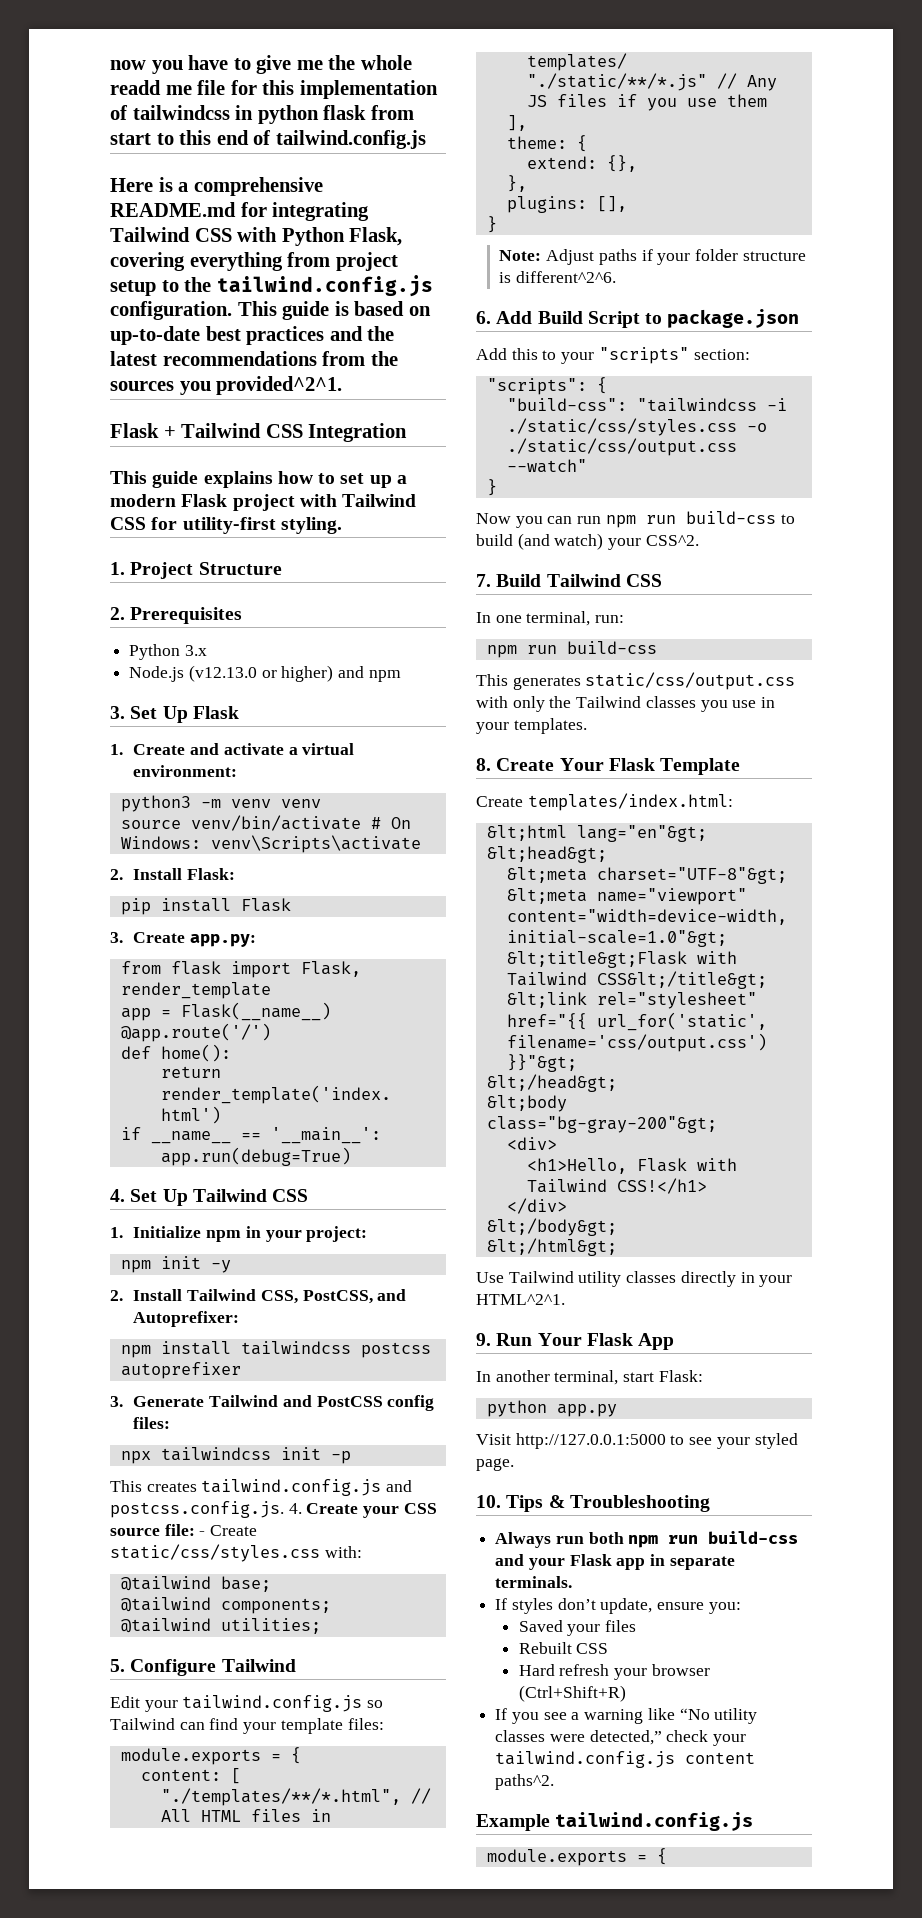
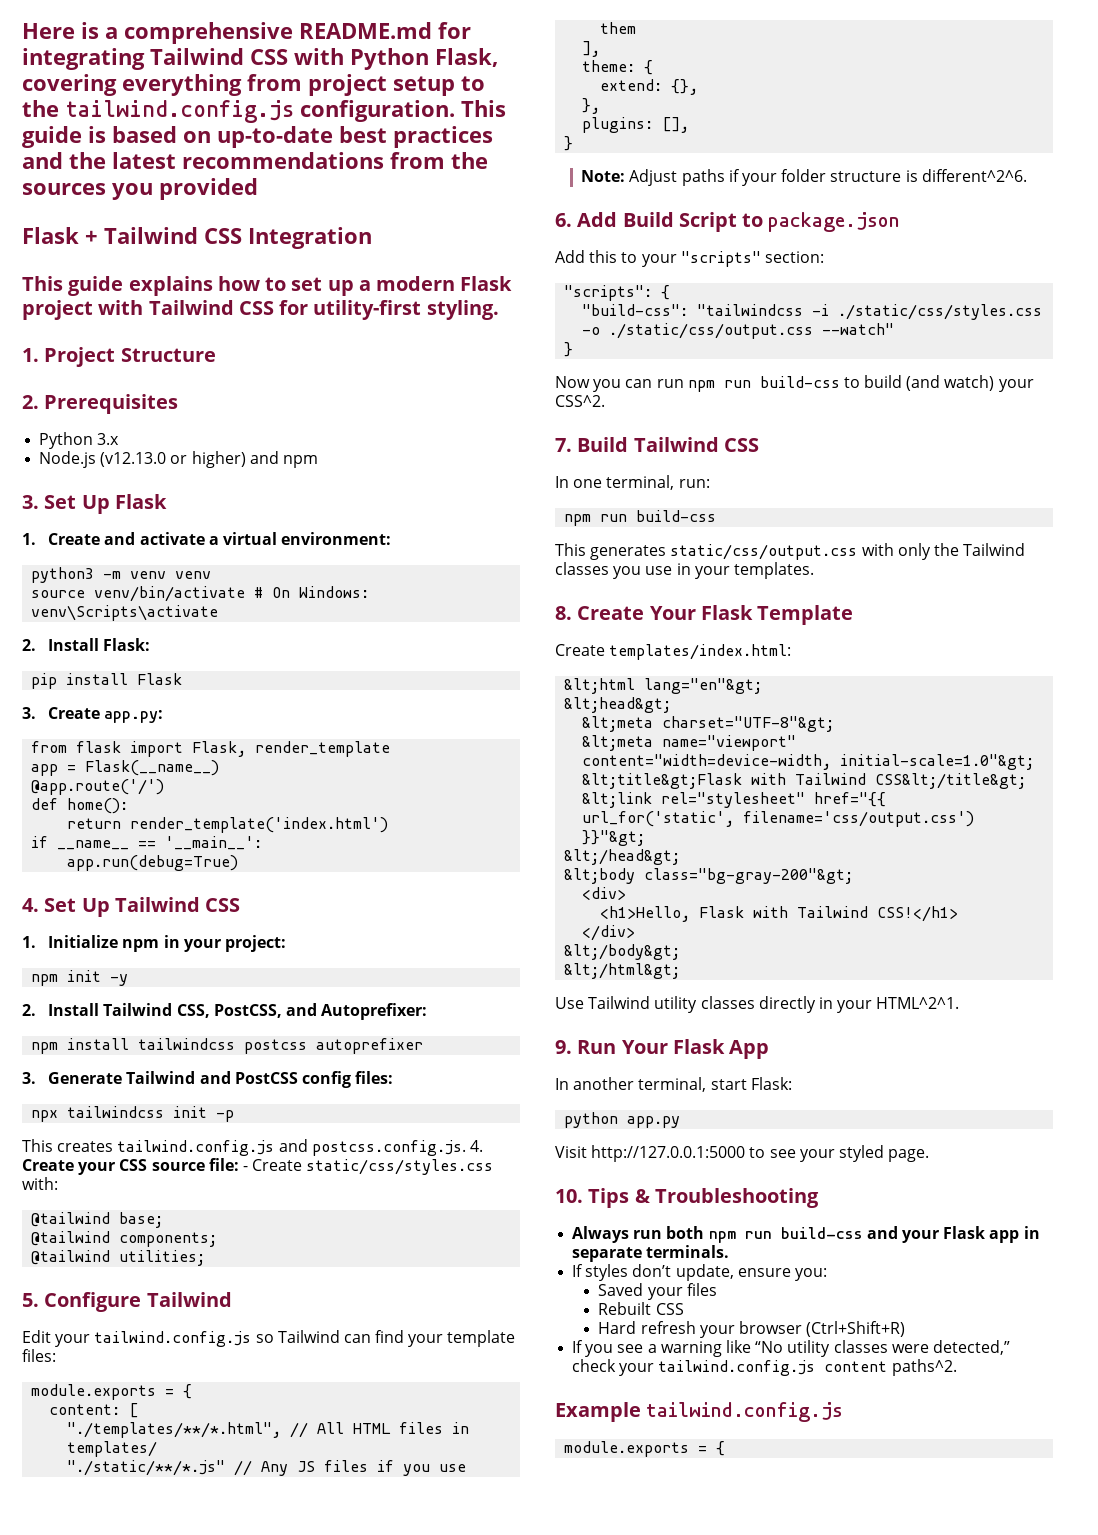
[110,55,412,74] [110,80,438,99] [110,105,414,124] [110,130,426,149] now you have to give me the whole readd me file for this implementation of tailwindcss in python flask from start to this end of tailwind.config.js // -> (22, 31) none
[216,376,343,395] provided^2^1. -> [159,178,258,200] provided

